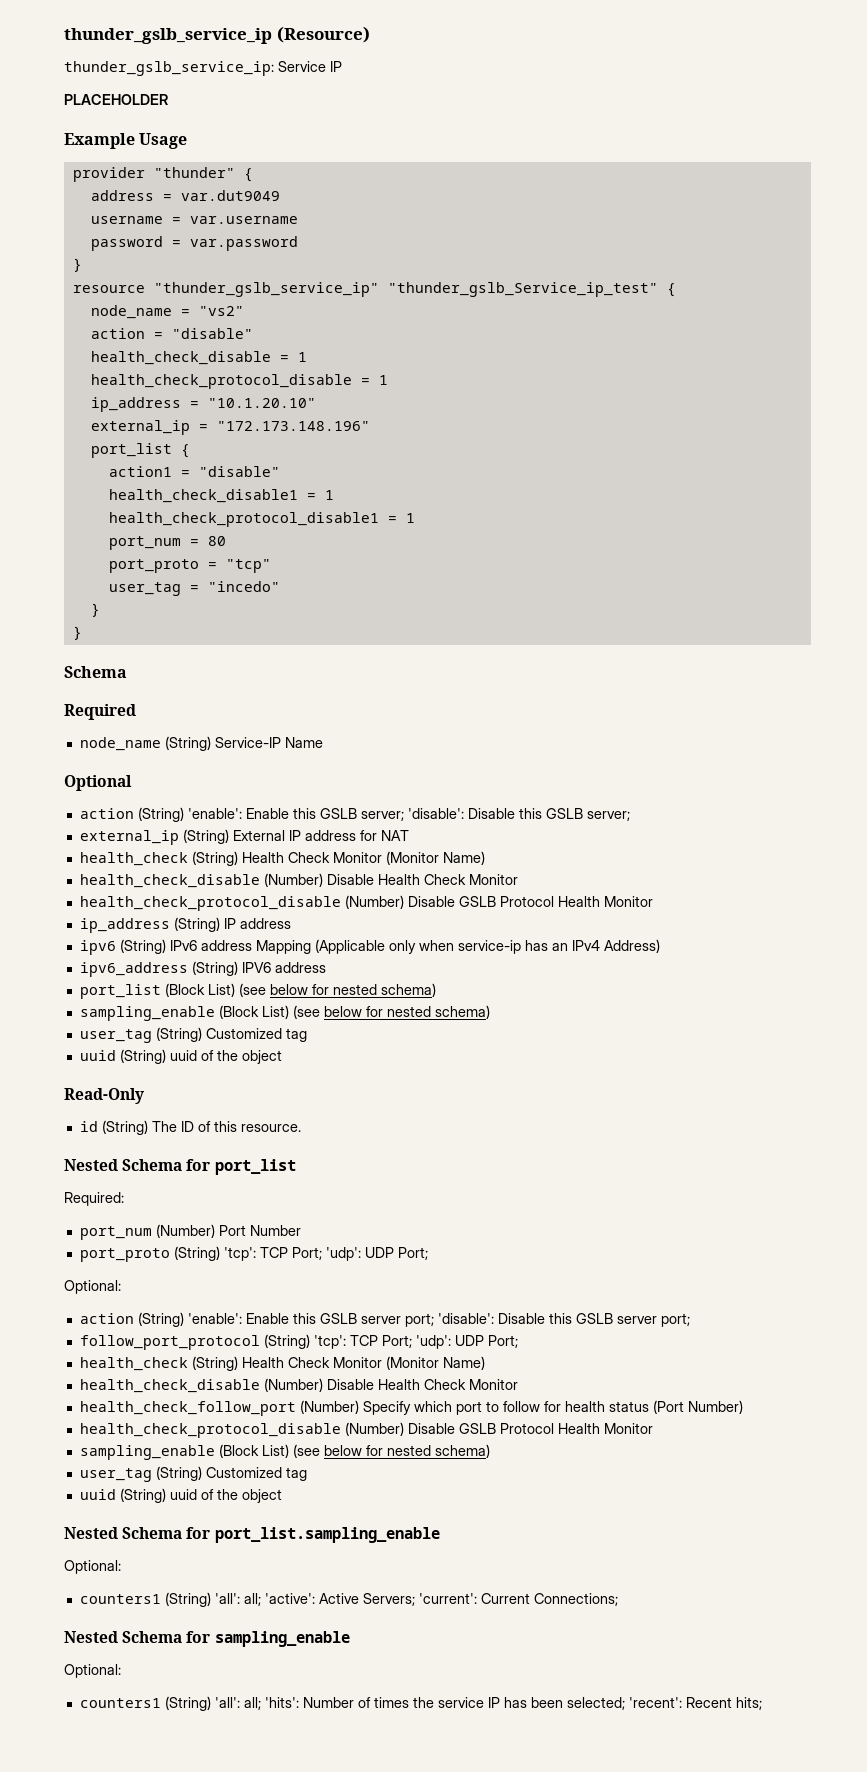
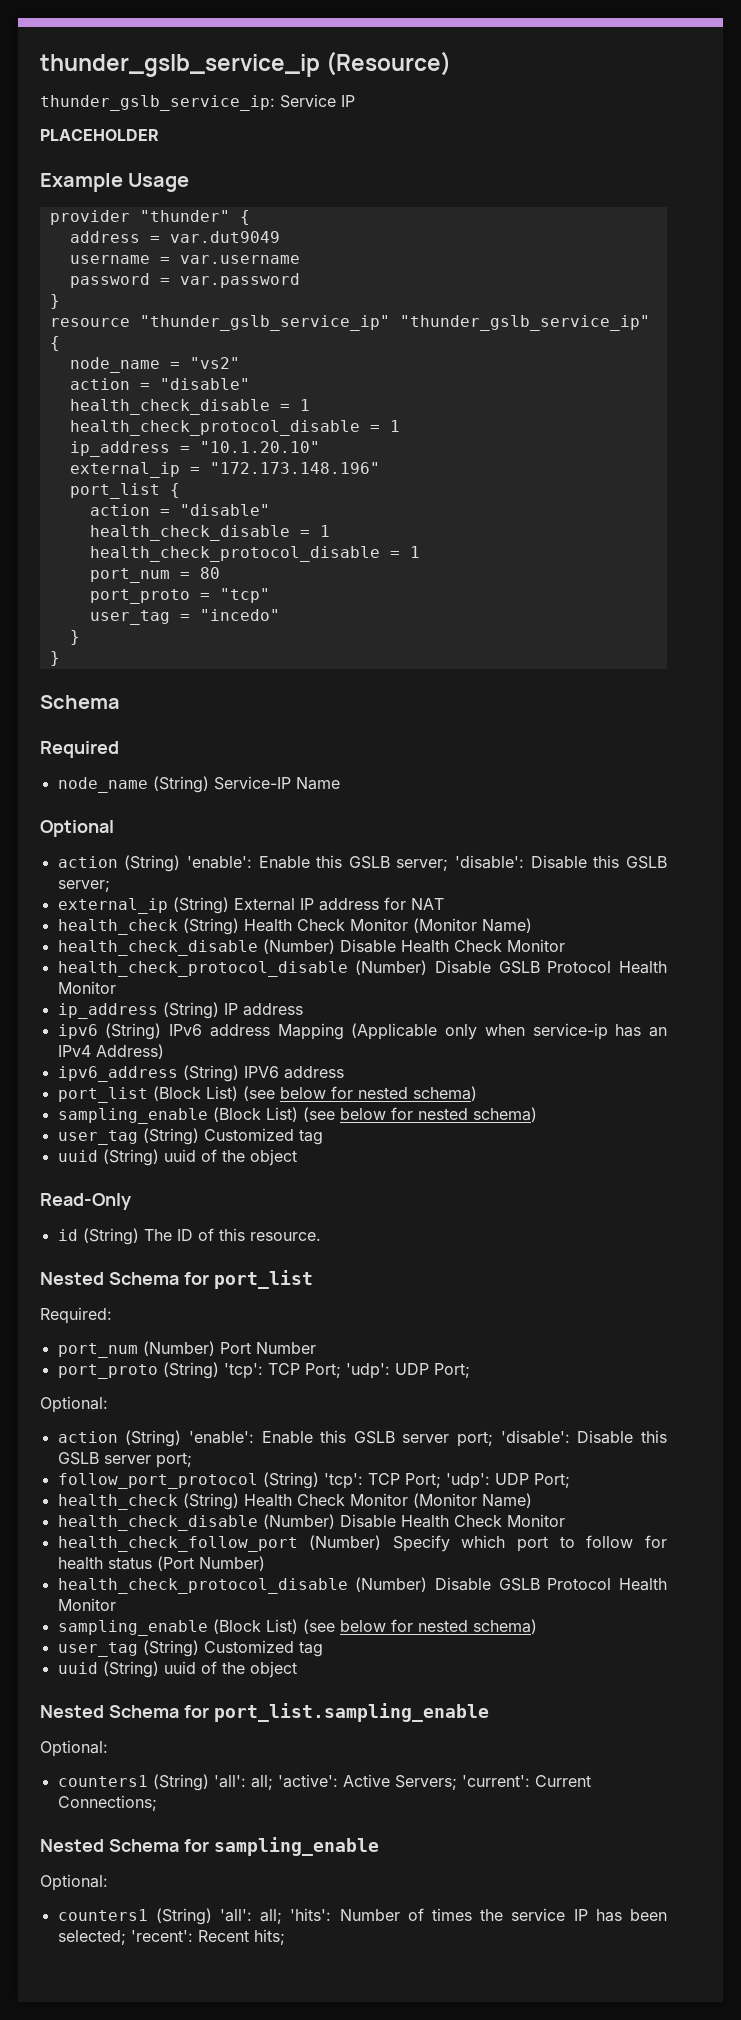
[387,282,658,297] "thunder_gslb_Service_ip_test" -> [399,315,650,331] "thunder_gslb_service_ip"
[108,466,280,477] [108,489,334,503] [108,512,379,527] action1 = "disable" // health_check_disable1 = 1 // health_check_protocol_disable1 -> [89,504,270,516] [89,525,330,541] [89,546,380,562] action = "disable" // health_check_disable = 1 // health_check_protocol_disable

